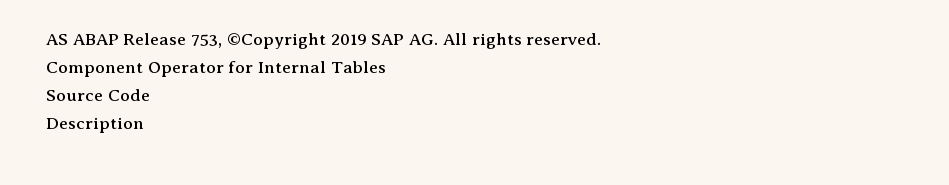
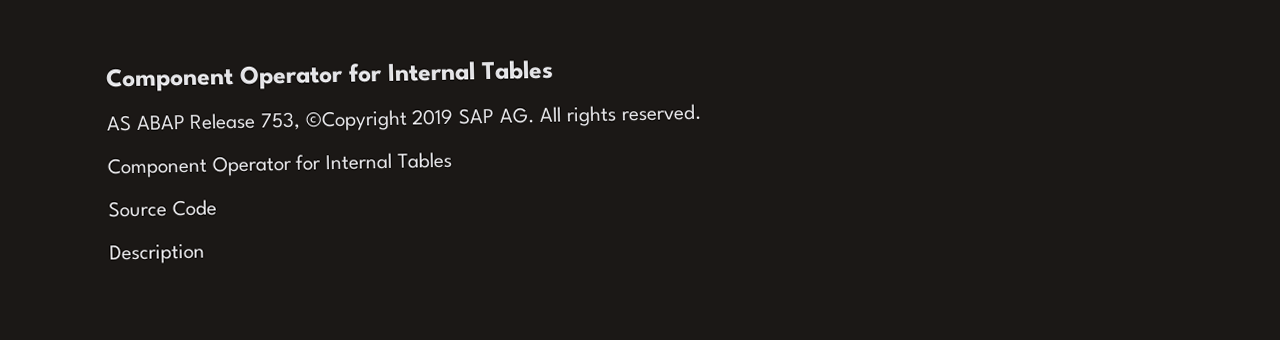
(46, 39) none -> [105,59,554,93] Component Operator for Internal Tables //

